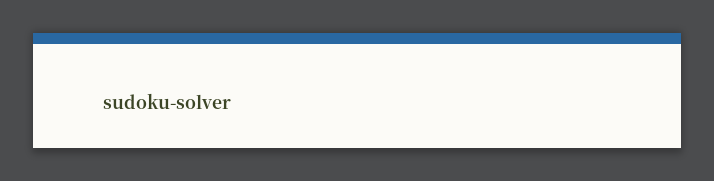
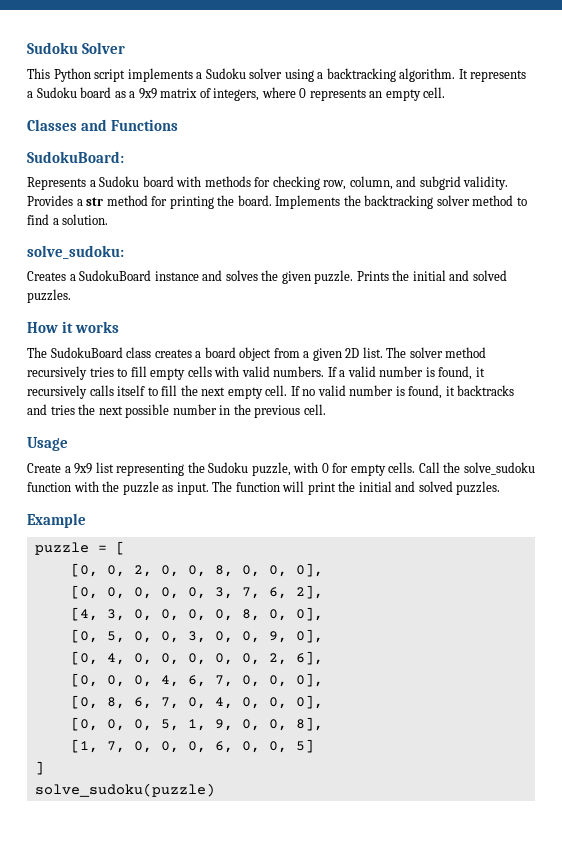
[103,93,231,109] sudoku-solver -> [27,42,126,54] [27,68,527,82] [27,87,446,101] [27,119,179,131] [27,151,124,163] [27,176,509,190] [27,195,527,209] [27,214,109,225] [27,245,124,259] [27,270,507,284] [27,289,71,303] [27,321,120,333] [27,347,487,361] [27,366,485,380] [27,385,515,399] [27,404,326,418] [27,437,68,451] [27,462,535,476] [27,481,501,495] [27,513,86,528] [34,541,125,555] [70,563,323,577] [70,585,323,599] [70,607,323,621] [70,629,323,643] [70,651,323,665] [70,673,323,687] [70,695,323,709] [70,717,323,731] [70,739,314,753] [34,761,44,775] [34,783,215,797] Sudoku Solver // This Python script implements a Sudoku solver using a backtracking algorithm. It represents a Sudoku board as a 9x9 matrix of integers, where 0 represents an empty cell. // Classes and Functions // SudokuBoard: // Represents a Sudoku board with methods for checking row, column, and subgrid validity. Provides a str method for printing the board. Implements the backtracking solver method to find a solution. // solve_sudoku: // Creates a SudokuBoard instance and solves the given puzzle. Prints the initial and solved puzzles. // How it works // The SudokuBoard class creates a board object from a given 2D list. The solver method recursively tries to fill empty cells with valid numbers. If a valid number is found, it recursively calls itself to fill the next empty cell. If no valid number is found, it backtracks and tries the next possible number in the previous cell. // Usage // Create a 9x9 list representing the Sudoku puzzle, with 0 for empty cells. Call the solve_sudoku function with the puzzle as input. The function will print the initial and solved puzzles. // Example // puzzle = [ // [0, 0, 2, 0, 0, 8, 0, 0, 0], // [0, 0, 0, 0, 0, 3, 7, 6, 2], // [4, 3, 0, 0, 0, 0, 8, 0, 0], // [0, 5, 0, 0, 3, 0, 0, 9, 0], // [0, 4, 0, 0, 0, 0, 0, 2, 6], // [0, 0, 0, 4, 6, 7, 0, 0, 0], // [0, 8, 6, 7, 0, 4, 0, 0, 0], // [0, 0, 0, 5, 1, 9, 0, 0, 8], // [1, 7, 0, 0, 0, 6, 0, 0, 5] // ] // solve_sudoku(puzzle)

